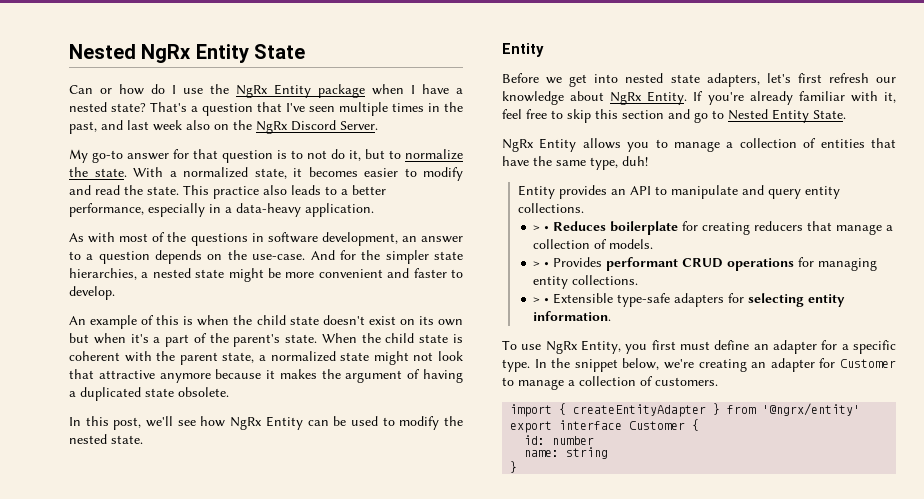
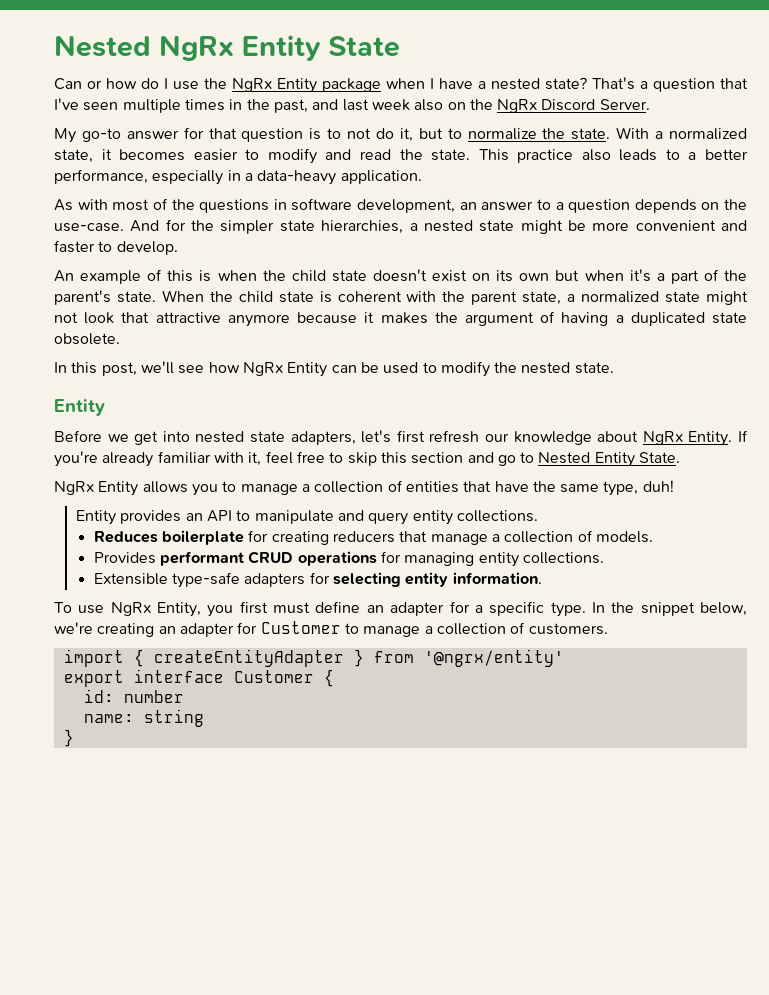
[533,225,550,231] > • -> (538, 516) none
[533,261,550,267] > • -> (653, 537) none
[533,297,550,303] > • -> (604, 558) none

